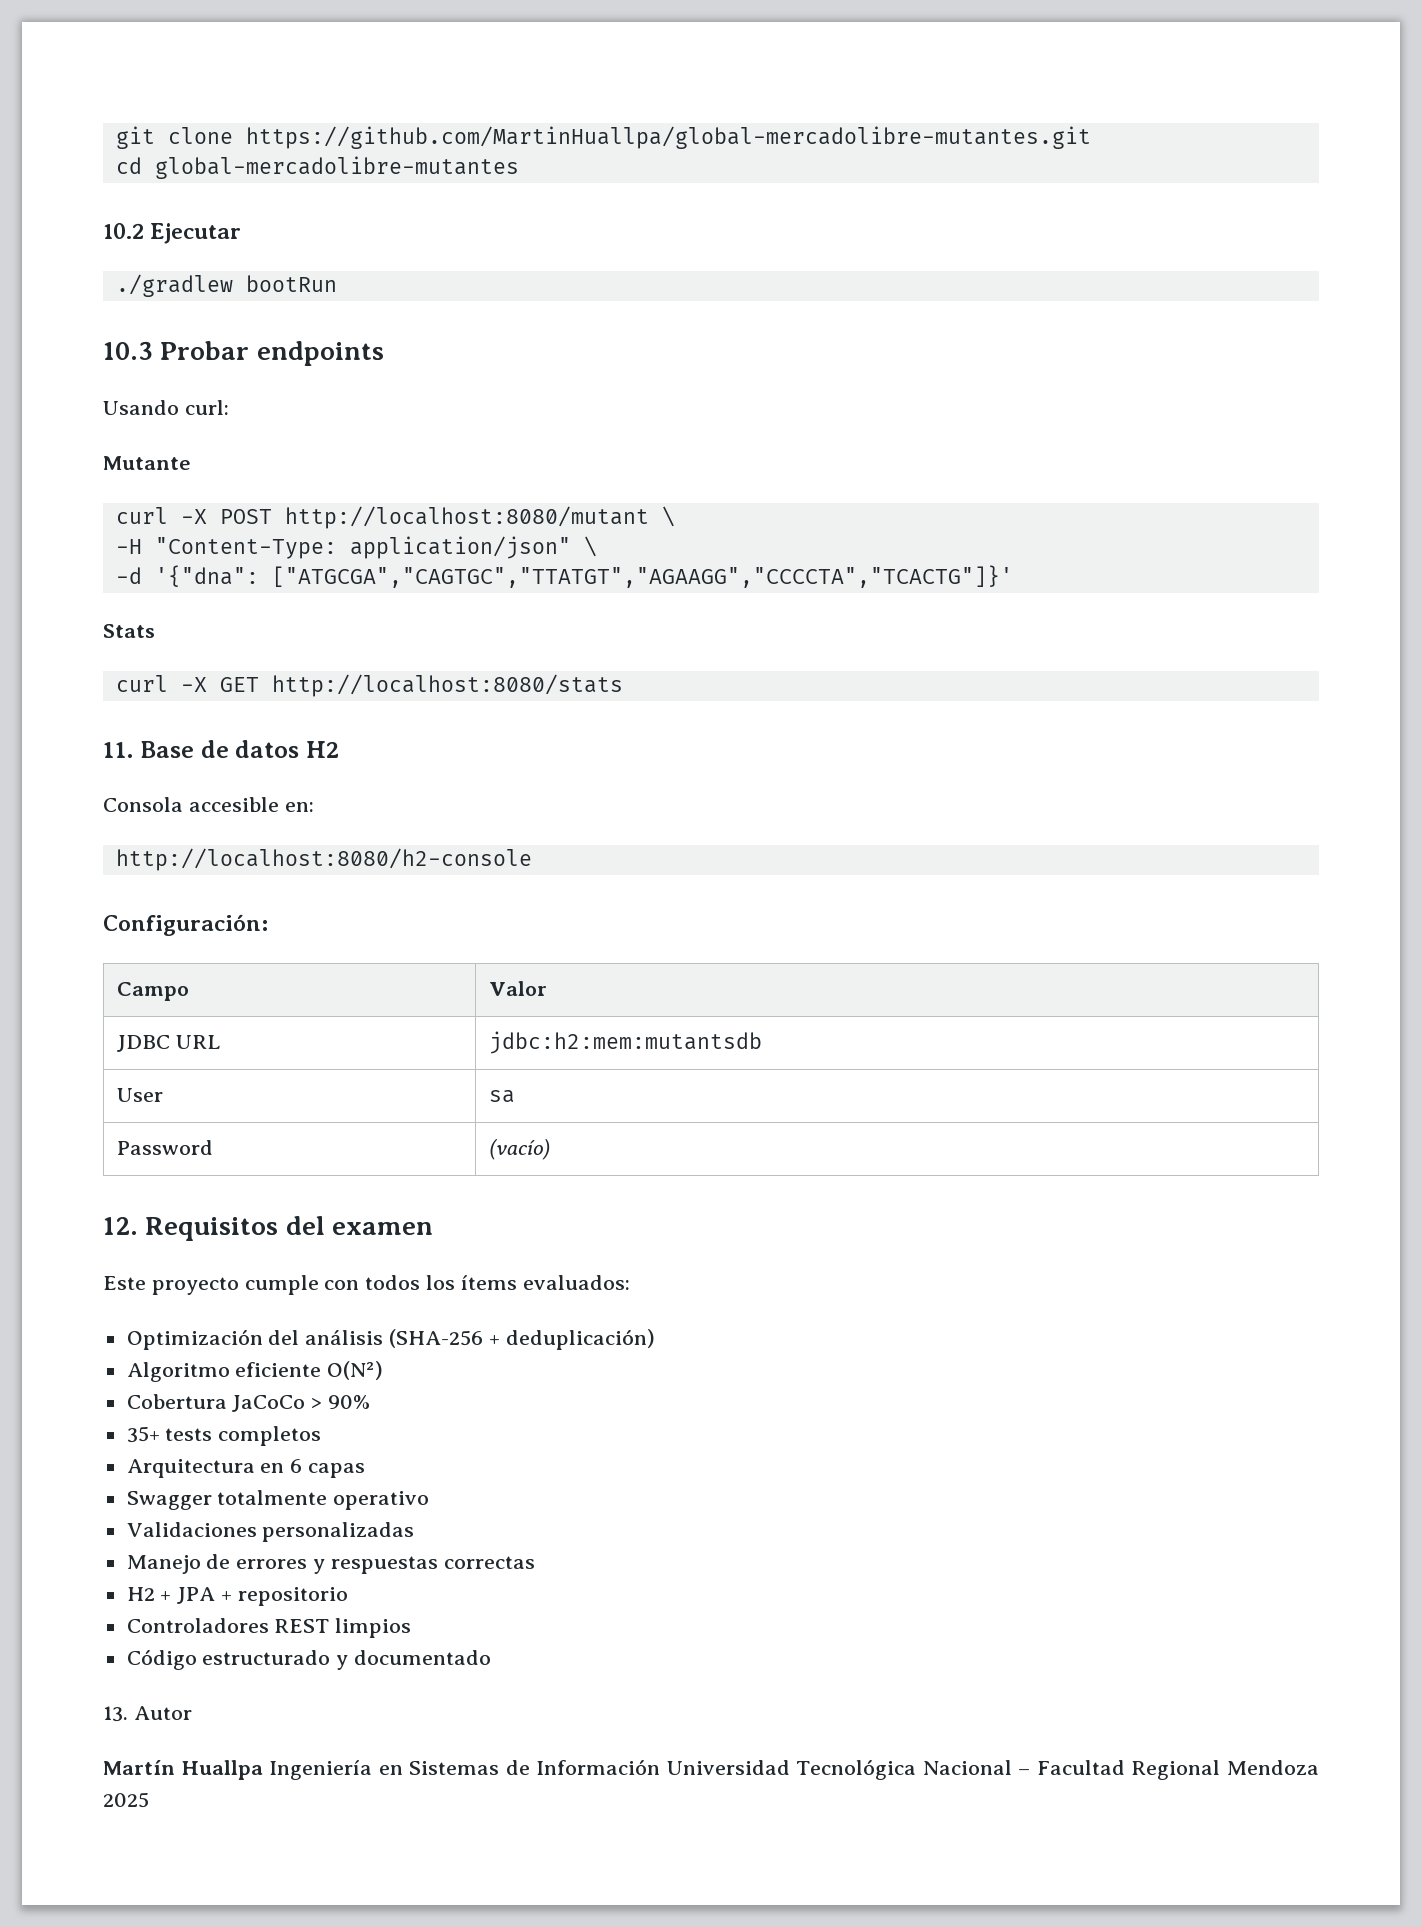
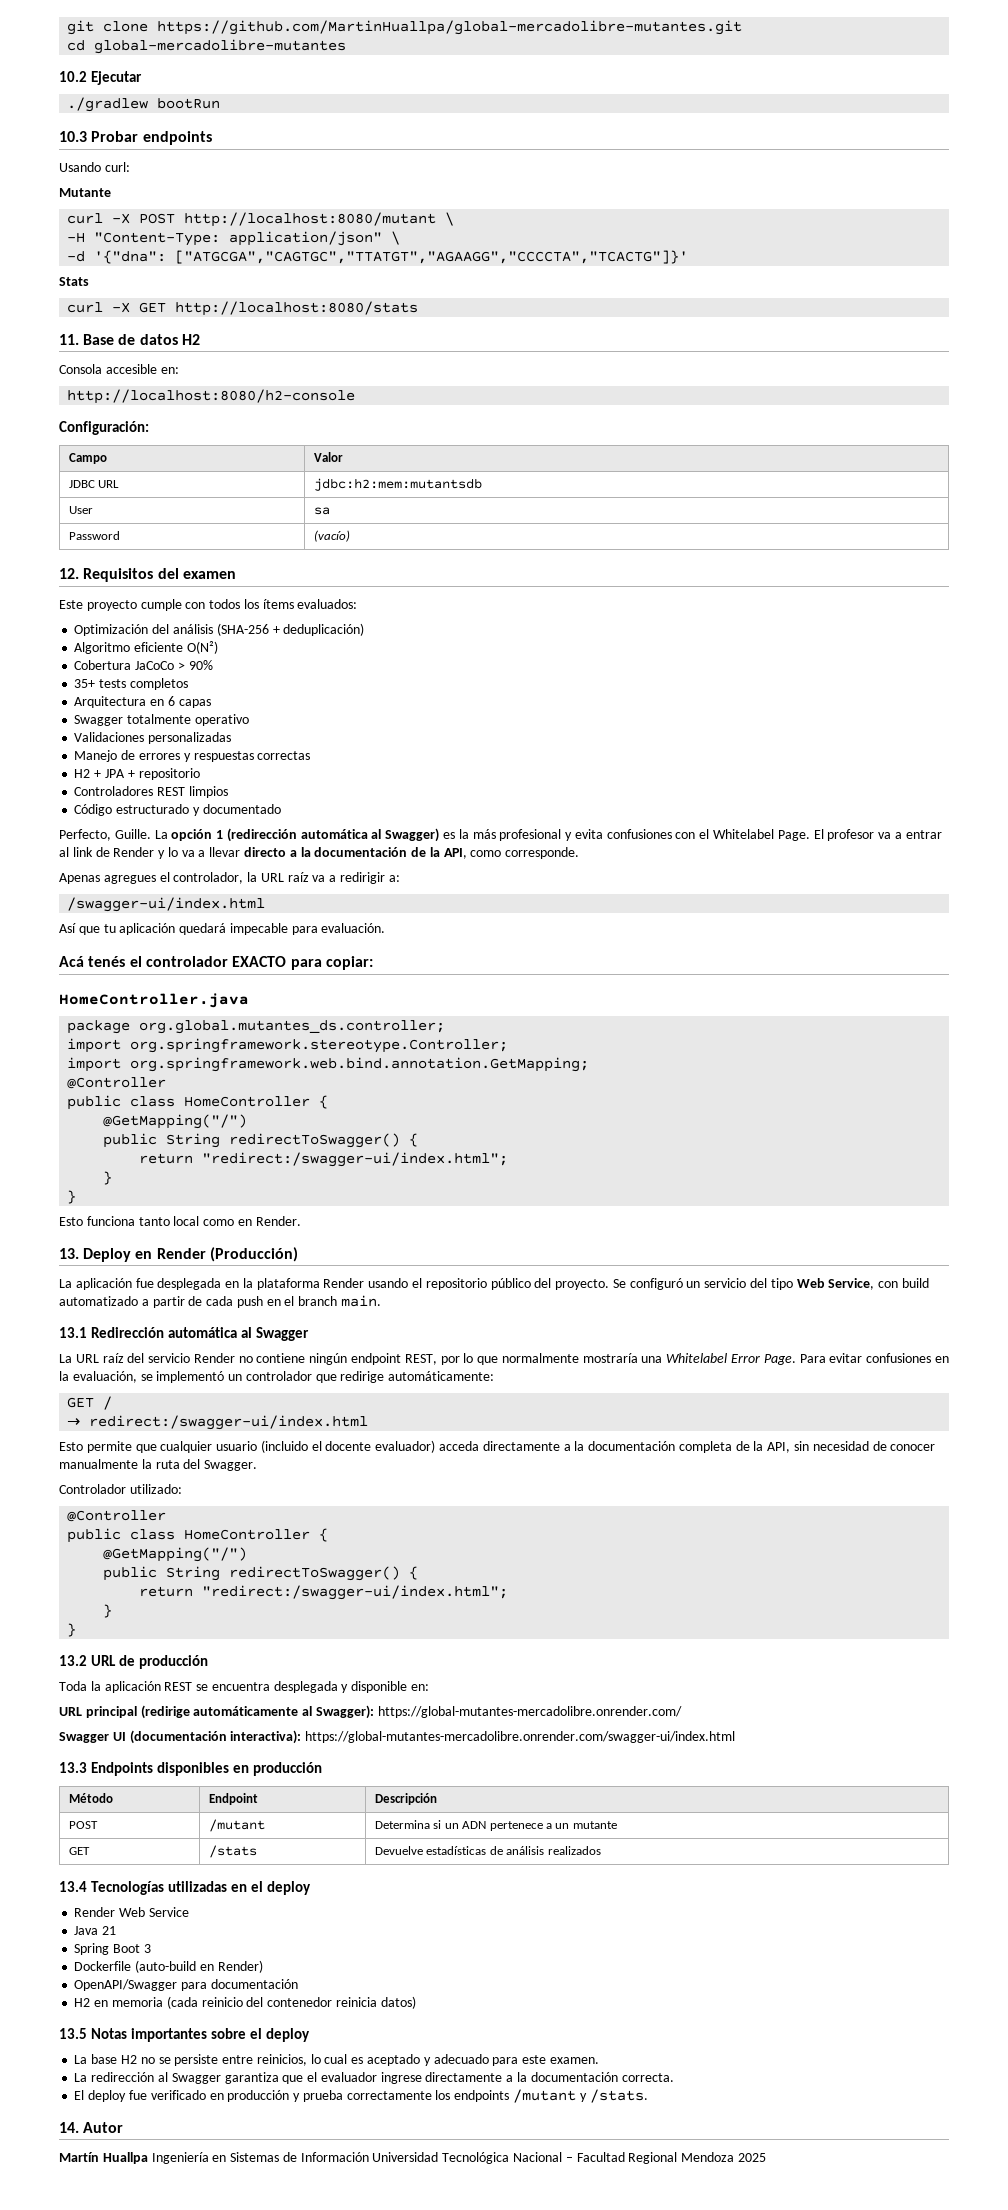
[103,1706,128,1722] 13. -> [59,828,942,842] [59,847,580,859] [59,872,400,884] [67,897,266,912] [59,923,386,935] [59,956,373,970] [59,993,249,1008] [67,1020,446,1034] [67,1038,509,1053] [67,1057,590,1072] [67,1077,167,1089] [67,1095,329,1110] [103,1114,248,1129] [103,1133,419,1148] [139,1152,509,1167] [103,1171,113,1185] [67,1190,77,1204] [59,1216,301,1226] [59,1247,298,1262] [59,1278,929,1290] [59,1295,382,1308] [59,1327,309,1341] [59,1353,949,1365] [59,1371,495,1383] [67,1396,113,1410] [67,1415,369,1430] [59,1440,936,1453] [59,1459,258,1471] [59,1484,182,1494] [67,1510,167,1522] [67,1528,329,1543] [103,1547,248,1562] [103,1566,419,1581] [139,1585,509,1600] [103,1604,113,1618] [67,1623,77,1637] [59,1655,208,1669] [59,1681,430,1693] [59,1705,682,1719] [59,1730,736,1744] [59,1762,322,1776] [69,1793,114,1803] [209,1793,259,1805] [375,1793,438,1805] [69,1821,99,1829] [209,1819,266,1832] [375,1820,617,1831] [69,1847,91,1855] [209,1845,258,1858] [375,1846,601,1855] [59,1881,311,1895] [74,1907,189,1917] [74,1926,117,1935] [74,1943,151,1955] [74,1960,263,1973] [74,1979,298,1991] [74,1996,416,2009] [59,2028,310,2042] [74,2054,599,2066] [74,2072,674,2084] [74,2089,648,2103] [59,2122,79,2133] Perfecto, Guille. La opción 1 (redirección automática al Swagger) es la más profesional y evita confusiones con el Whitelabel Page. El profesor va a entrar al link de Render y lo va a llevar directo a la documentación de la API, como corresponde. // Apenas agregues el controlador, la URL raíz va a redirigir a: // /swagger-ui/index.html // Así que tu aplicación quedará impecable para evaluación. // Acá tenés el controlador EXACTO para copiar: // HomeController.java // package org.global.mutantes_ds.controller; // import org.springframework.stereotype.Controller; // import org.springframework.web.bind.annotation.GetMapping; // @Controller // public class HomeController { // @GetMapping("/") // public String redirectToSwagger() { // return "redirect:/swagger-ui/index.html"; // } // } // Esto funciona tanto local como en Render. // 13. Deploy en Render (Producción) // La aplicación fue desplegada en la plataforma Render usando el repositorio público del proyecto. Se configuró un servicio del tipo Web Service, con build automatizado a partir de cada push en el branch main. // 13.1 Redirección automática al Swagger // La URL raíz del servicio Render no contiene ningún endpoint REST, por lo que normalmente mostraría una Whitelabel Error Page. Para evitar confusiones en la evaluación, se implementó un controlador que redirige automáticamente: // GET / // → redirect:/swagger-ui/index.html // Esto permite que cualquier usuario (incluido el docente evaluador) acceda directamente a la documentación completa de la API, sin necesidad de conocer manualmente la ruta del Swagger. // Controlador utilizado: // @Controller // public class HomeController { // @GetMapping("/") // public String redirectToSwagger() { // return "redirect:/swagger-ui/index.html"; // } // } // 13.2 URL de producción // Toda la aplicación REST se encuentra desplegada y disponible en: // URL principal (redirige automáticamente al Swagger): https://global-mutantes-mercadolibre.onrender.com/ // Swagger UI (documentación interactiva): https://global-mutantes-mercadolibre.onrender.com/swagger-ui/index.html // 13.3 Endpoints disponibles en producción // Método | Endpoint | Descripción // POST | /mutant | Determina si un ADN pertenece a un mutante // GET | /stats | Devuelve estadísticas de análisis realizados // 13.4 Tecnologías utilizadas en el deploy // Render Web Service // Java 21 // Spring Boot 3 // Dockerfile (auto-build en Render) // OpenAPI/Swagger para documentación // H2 en memoria (cada reinicio del contenedor reinicia datos) // 13.5 Notas importantes sobre el deploy // La base H2 no se persiste entre reinicios, lo cual es aceptado y adecuado para este examen. // La redirección al Swagger garantiza que el evaluador ingrese directamente a la documentación correcta. // El deploy fue verificado en producción y prueba correctamente los endpoints /mutant y /stats. // 14.

